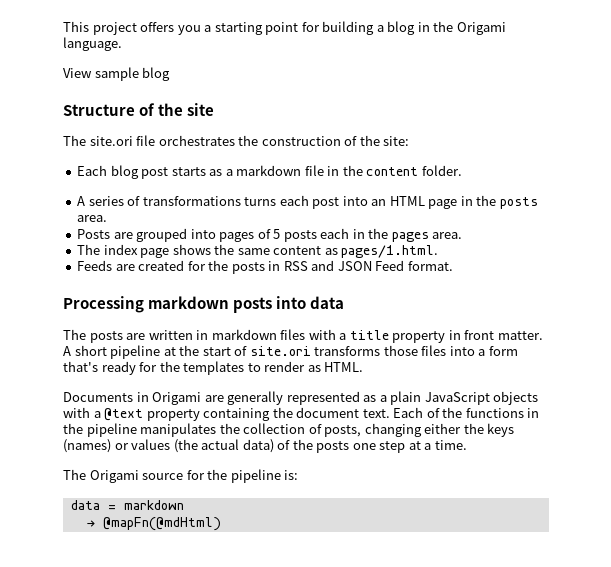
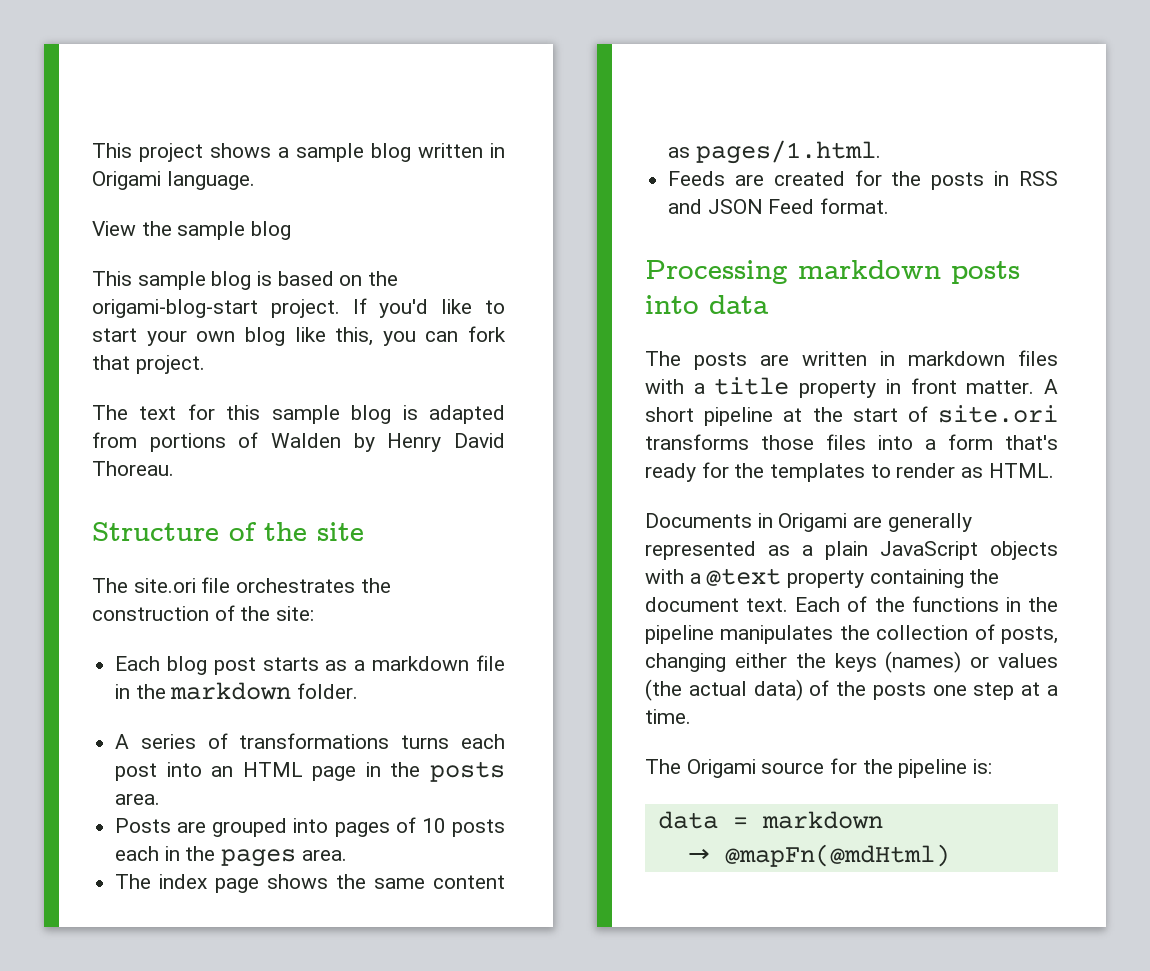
[140,21,454,35] offers you a starting point for building a blog in the -> [210,143,505,162] shows a sample blog written in
[94,67,171,81] sample blog -> [141,221,292,240] [92,271,399,290] [92,298,505,318] [92,326,506,346] [92,355,205,374] [92,404,505,424] [92,432,506,452] [92,461,174,476] the sample blog // This sample blog is based on the origami-blog-start project. If you'd like to start your own blog like this, you can fork that project. // The text for this sample blog is adapted from portions of Walden by Henry David Thoreau.
[366,167,419,176] content -> [170,682,292,700] markdown
[273,229,281,239] 5 -> [421,818,446,833] 10

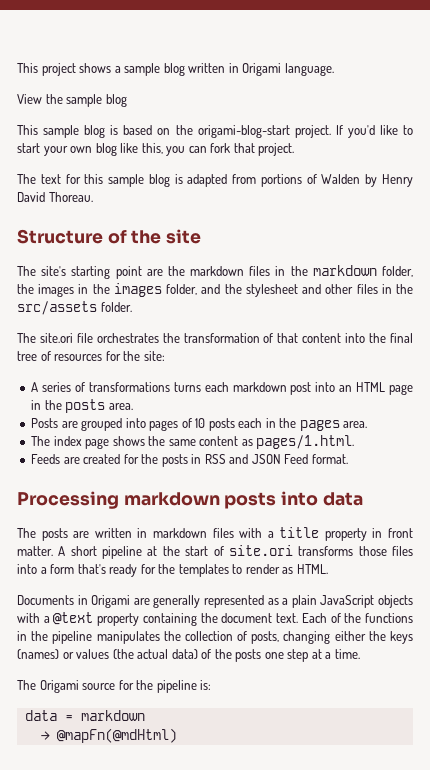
(364, 531) none -> [17,265,413,279] [17,283,413,297] [17,301,132,315] // The site's starting point are the markdown files in the markdown folder, the images in the images folder, and the stylesheet and other files in the src/assets folder.
[92,605,315,621] [115,655,505,675] [115,682,359,700] construction of the site: // Each blog post starts as a markdown file in the markdown folder. -> [183,333,414,343] [17,351,165,361] transformation of that content into the final tree of resources for the site:
(505, 741) none -> [232,382,287,392] markdown

